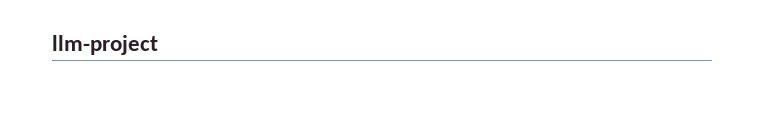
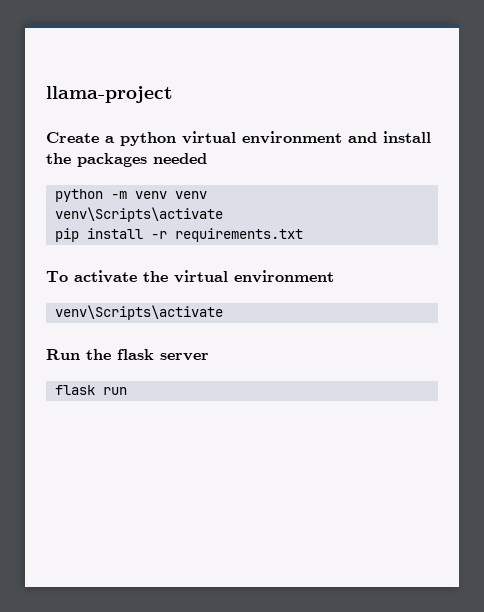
[52,35,158,55] llm-project -> [46,86,173,103] [46,131,431,146] [46,153,207,167] [55,189,207,202] [55,207,223,222] [55,228,303,242] [46,270,334,283] [55,305,223,320] [46,349,209,361] [55,385,127,395] llama-project // Create a python virtual environment and install the packages needed // python -m venv venv // venv\Scripts\activate // pip install -r requirements.txt // To activate the virtual environment // venv\Scripts\activate // Run the flask server // flask run

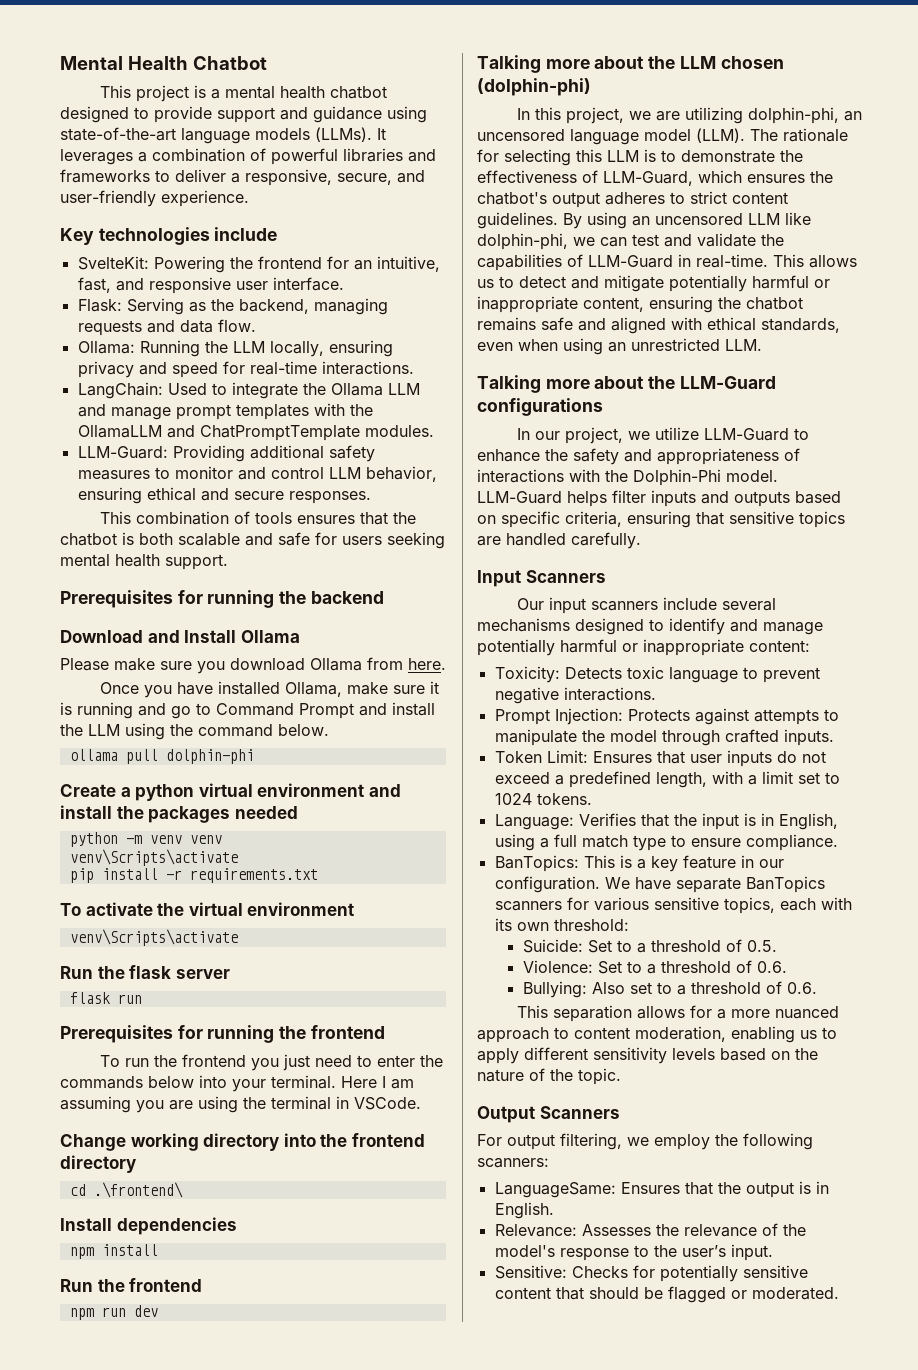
[46,86,173,103] llama-project -> [60,56,267,70] [99,85,387,102] [60,106,427,123] [60,127,386,144] [60,148,436,165] [60,169,425,186] [60,190,249,207] [60,227,278,245] [77,256,440,273] [77,277,344,294] [77,298,388,315] [77,319,256,336] [77,340,393,357] [77,361,414,378] [77,382,420,399] [77,403,373,420] [77,425,434,441] [77,445,375,462] [77,466,437,482] [77,487,371,504] [99,511,416,525] [60,532,445,549] [60,554,228,570] [60,590,384,608] [60,630,300,643] [60,657,446,674] [99,681,439,698] [60,702,435,719] [60,723,329,740] [69,749,254,764] Mental Health Chatbot // This project is a mental health chatbot designed to provide support and guidance using state-of-the-art language models (LLMs). It leverages a combination of powerful libraries and frameworks to deliver a responsive, secure, and user-friendly experience. // Key technologies include // SvelteKit: Powering the frontend for an intuitive, fast, and responsive user interface. // Flask: Serving as the backend, managing requests and data flow. // Ollama: Running the LLM locally, ensuring privacy and speed for real-time interactions. // LangChain: Used to integrate the Ollama LLM and manage prompt templates with the OllamaLLM and ChatPromptTemplate modules. // LLM-Guard: Providing additional safety measures to monitor and control LLM behavior, ensuring ethical and secure responses. // This combination of tools ensures that the chatbot is both scalable and safe for users seeking mental health support. // Prerequisites for running the backend // Download and Install Ollama // Please make sure you download Ollama from here. // Once you have installed Ollama, make sure it is running and go to Command Prompt and install the LLM using the command below. // ollama pull dolphin-phi
(127, 391) none -> [60,1025,385,1043] [99,1054,443,1071] [60,1075,414,1092] [60,1096,421,1113] [60,1133,425,1151] [60,1155,136,1173] [69,1182,183,1198] [60,1217,237,1235] [69,1244,158,1259] [60,1278,203,1292] [69,1305,158,1320] [477,55,784,73] [477,78,591,96] [516,107,862,124] [477,128,848,145] [477,149,803,166] [477,170,833,186] [477,191,788,208] [477,212,811,229] [477,233,784,250] [477,254,857,271] [477,275,830,292] [477,296,803,313] [477,317,840,334] [477,338,762,355] [477,375,776,393] [477,398,603,416] [516,427,809,444] [477,448,800,465] [477,469,778,486] [477,490,841,507] [477,511,845,528] [477,532,641,549] [477,570,606,587] [516,597,776,614] [477,618,823,635] [477,639,810,656] [494,666,820,683] [494,687,656,704] [494,708,839,725] [494,729,834,746] [494,750,826,767] [494,771,840,788] [494,793,592,805] [494,813,838,830] [494,834,838,851] [494,855,784,872] [494,876,825,893] [494,897,852,914] [494,918,629,931] [522,939,777,953] [522,960,787,974] [522,981,817,998] [516,1005,839,1022] [477,1026,837,1043] [477,1047,818,1064] [477,1068,621,1085] [477,1106,620,1123] [477,1133,813,1150] [477,1158,549,1168] [494,1181,829,1198] [494,1202,554,1219] [494,1223,806,1237] [494,1244,773,1261] [494,1265,808,1282] [494,1286,839,1303] // Prerequisites for running the frontend // To run the frontend you just need to enter the commands below into your terminal. Here I am assuming you are using the terminal in VSCode. // Change working directory into the frontend directory // cd .\frontend\ // Install dependencies // npm install // Run the frontend // npm run dev // Talking more about the LLM chosen (dolphin-phi) // In this project, we are utilizing dolphin-phi, an uncensored language model (LLM). The rationale for selecting this LLM is to demonstrate the effectiveness of LLM-Guard, which ensures the chatbot's output adheres to strict content guidelines. By using an uncensored LLM like dolphin-phi, we can test and validate the capabilities of LLM-Guard in real-time. This allows us to detect and mitigate potentially harmful or inappropriate content, ensuring the chatbot remains safe and aligned with ethical standards, even when using an unrestricted LLM. // Talking more about the LLM-Guard configurations // In our project, we utilize LLM-Guard to enhance the safety and appropriateness of interactions with the Dolphin-Phi model. LLM-Guard helps filter inputs and outputs based on specific criteria, ensuring that sensitive topics are handled carefully. // Input Scanners // Our input scanners include several mechanisms designed to identify and manage potentially harmful or inappropriate content: // Toxicity: Detects toxic language to prevent negative interactions. // Prompt Injection: Protects against attempts to manipulate the model through crafted inputs. // Token Limit: Ensures that user inputs do not exceed a predefined length, with a limit set to 1024 tokens. // Language: Verifies that the input is in English, using a full match type to ensure compliance. // BanTopics: This is a key feature in our configuration. We have separate BanTopics scanners for various sensitive topics, each with its own threshold: // Suicide: Set to a threshold of 0.5. // Violence: Set to a threshold of 0.6. // Bullying: Also set to a threshold of 0.6. // This separation allows for a more nuanced approach to content moderation, enabling us to apply different sensitivity levels based on the nature of the topic. // Output Scanners // For output filtering, we employ the following scanners: // LanguageSame: Ensures that the output is in English. // Relevance: Assesses the relevance of the model's response to the user’s input. // Sensitive: Checks for potentially sensitive content that should be flagged or moderated.

